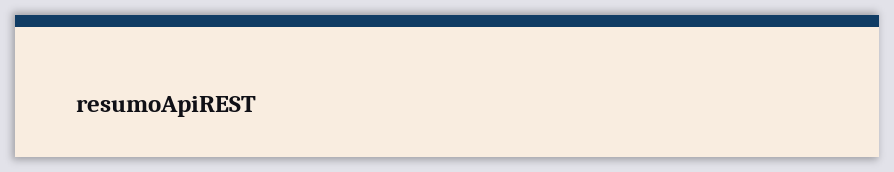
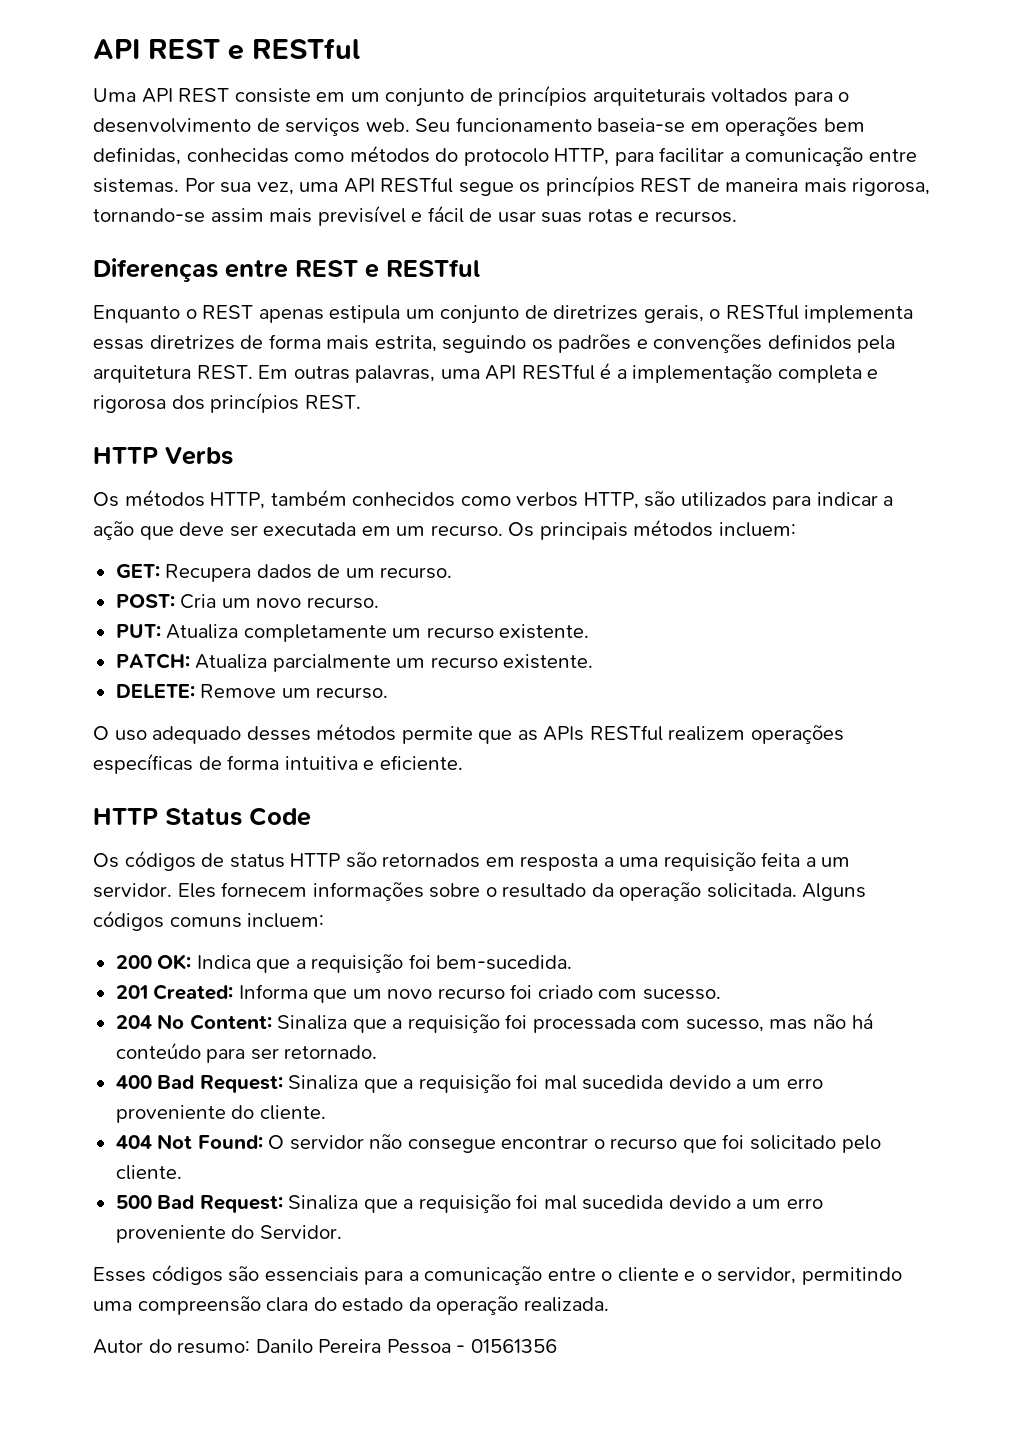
[76,96,256,117] resumoApiREST -> [93,38,360,60] [93,85,850,107] [93,117,865,136] [93,145,917,166] [93,175,931,196] [93,205,737,226] [93,258,480,282] [93,304,914,324] [93,334,896,353] [93,362,879,383] [93,392,361,413] [93,447,233,465] [93,489,894,510] [93,519,796,540] [115,564,453,582] [115,594,379,609] [115,624,590,642] [115,653,594,672] [115,684,389,699] [93,723,844,744] [93,753,463,774] [93,807,311,826] [93,850,851,871] [93,882,867,901] [93,910,325,931] [115,954,573,973] [115,984,721,1003] [115,1012,873,1033] [115,1042,378,1063] [115,1074,823,1093] [115,1105,326,1123] [115,1134,881,1153] [115,1165,182,1180] [115,1194,823,1213] [115,1225,342,1243] [93,1264,902,1285] [93,1296,609,1315] [93,1339,557,1354] API REST e RESTful // Uma API REST consiste em um conjunto de princípios arquiteturais voltados para o desenvolvimento de serviços web. Seu funcionamento baseia-se em operações bem definidas, conhecidas como métodos do protocolo HTTP, para facilitar a comunicação entre sistemas. Por sua vez, uma API RESTful segue os princípios REST de maneira mais rigorosa, tornando-se assim mais previsível e fácil de usar suas rotas e recursos. // Diferenças entre REST e RESTful // Enquanto o REST apenas estipula um conjunto de diretrizes gerais, o RESTful implementa essas diretrizes de forma mais estrita, seguindo os padrões e convenções definidos pela arquitetura REST. Em outras palavras, uma API RESTful é a implementação completa e rigorosa dos princípios REST. // HTTP Verbs // Os métodos HTTP, também conhecidos como verbos HTTP, são utilizados para indicar a ação que deve ser executada em um recurso. Os principais métodos incluem: // GET: Recupera dados de um recurso. // POST: Cria um novo recurso. // PUT: Atualiza completamente um recurso existente. // PATCH: Atualiza parcialmente um recurso existente. // DELETE: Remove um recurso. // O uso adequado desses métodos permite que as APIs RESTful realizem operações específicas de forma intuitiva e eficiente. // HTTP Status Code // Os códigos de status HTTP são retornados em resposta a uma requisição feita a um servidor. Eles fornecem informações sobre o resultado da operação solicitada. Alguns códigos comuns incluem: // 200 OK: Indica que a requisição foi bem-sucedida. // 201 Created: Informa que um novo recurso foi criado com sucesso. // 204 No Content: Sinaliza que a requisição foi processada com sucesso, mas não há conteúdo para ser retornado. // 400 Bad Request: Sinaliza que a requisição foi mal sucedida devido a um erro proveniente do cliente. // 404 Not Found: O servidor não consegue encontrar o recurso que foi solicitado pelo cliente. // 500 Bad Request: Sinaliza que a requisição foi mal sucedida devido a um erro proveniente do Servidor. // Esses códigos são essenciais para a comunicação entre o cliente e o servidor, permitindo uma compreensão clara do estado da operação realizada. // Autor do resumo: Danilo Pereira Pessoa - 01561356

